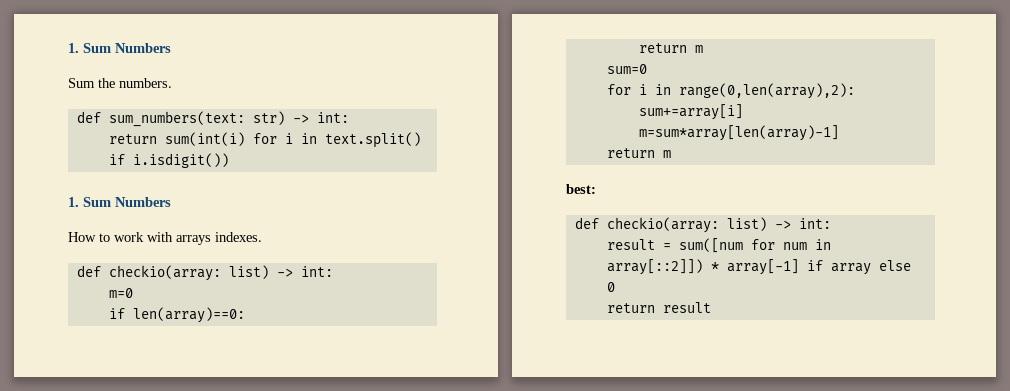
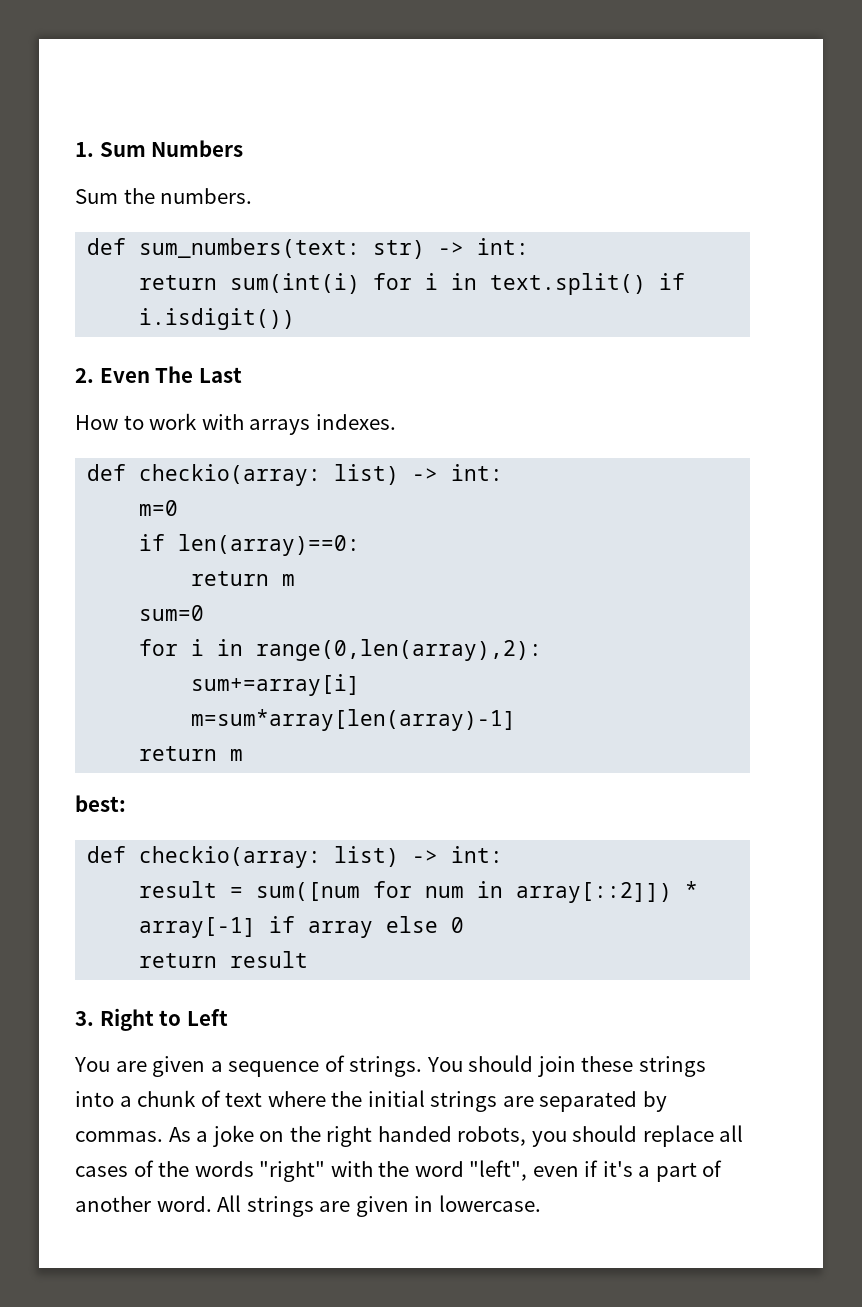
[68,197,171,207] 1. Sum Numbers -> [75,366,242,383] 2. Even The Last
(711, 307) none -> [75,1008,228,1031] [74,1055,706,1077] [75,1090,667,1112] [75,1125,744,1147] [75,1160,723,1182] [75,1195,541,1217] // 3. Right to Left // You are given a sequence of strings. You should join these strings into a chunk of text where the initial strings are separated by commas. As a joke on the right handed robots, you should replace all cases of the words "right" with the word "left", even if it's a part of another word. All strings are given in lowercase.

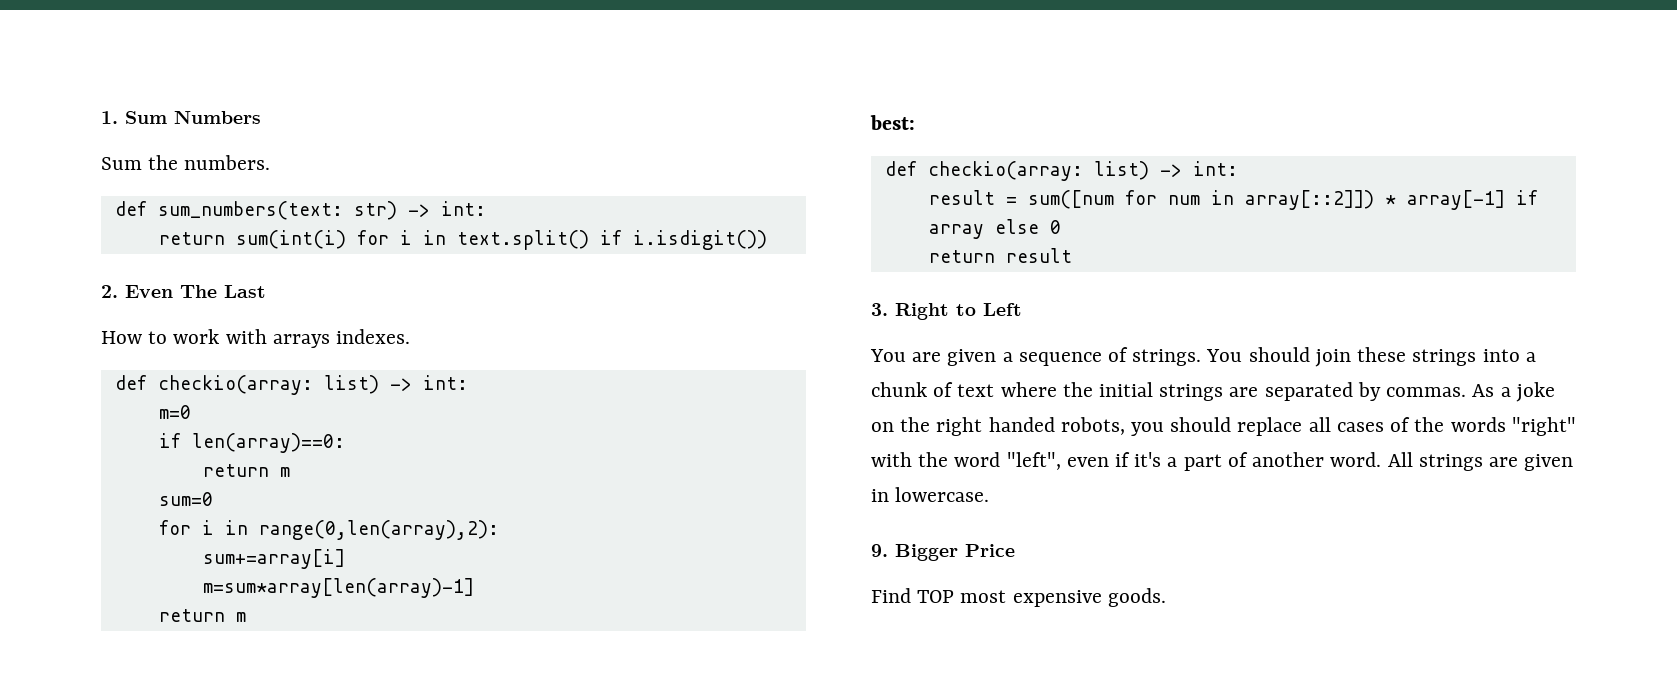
(541, 1203) none -> [871,544,1015,561] [871,588,1166,607] // 9. Bigger Price // Find TOP most expensive goods.

